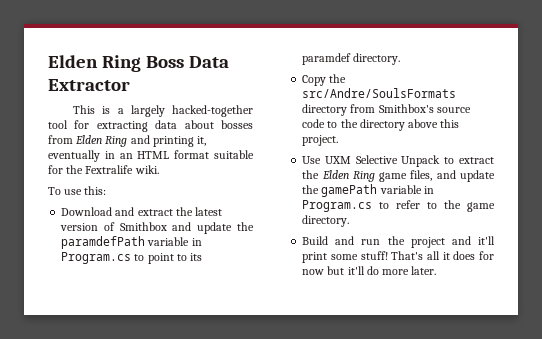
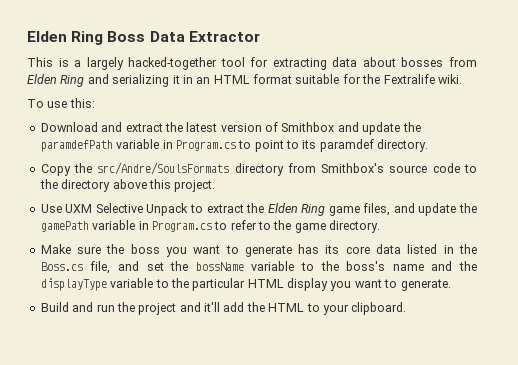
[152,136,207,147] [48,150,100,162] printing it, eventually -> [112,74,180,87] serializing it
(350, 221) none -> [40,244,478,257] [40,261,478,274] [40,278,451,291] // Make sure the boss you want to generate has its core data listed in the Boss.cs file, and set the bossName variable to the boss's name and the displayType variable to the particular HTML display you want to generate.
[302,251,494,263] [302,266,437,275] print some stuff! That's all it does for now but it'll do more later. -> [223,302,407,315] add the HTML to your clipboard.

